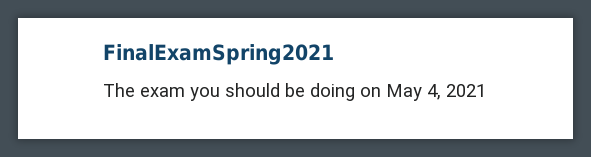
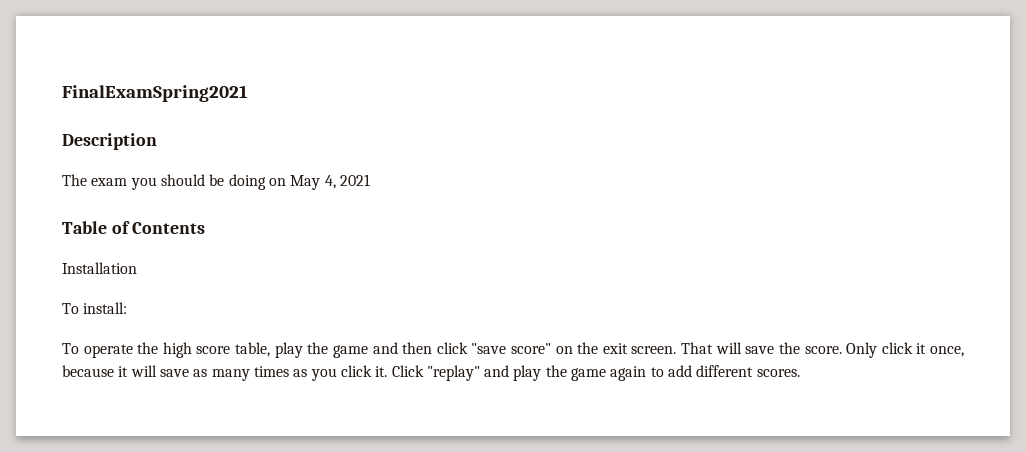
(334, 54) none -> [62,133,157,150] // Description
(486, 90) none -> [62,221,206,234] [62,262,137,274] [62,302,128,314] [62,342,965,358] [62,365,800,381] // Table of Contents // Installation // To install: // To operate the high score table, play the game and then click "save score" on the exit screen. That will save the score. Only click it once, because it will save as many times as you click it. Click "replay" and play the game again to add different scores.

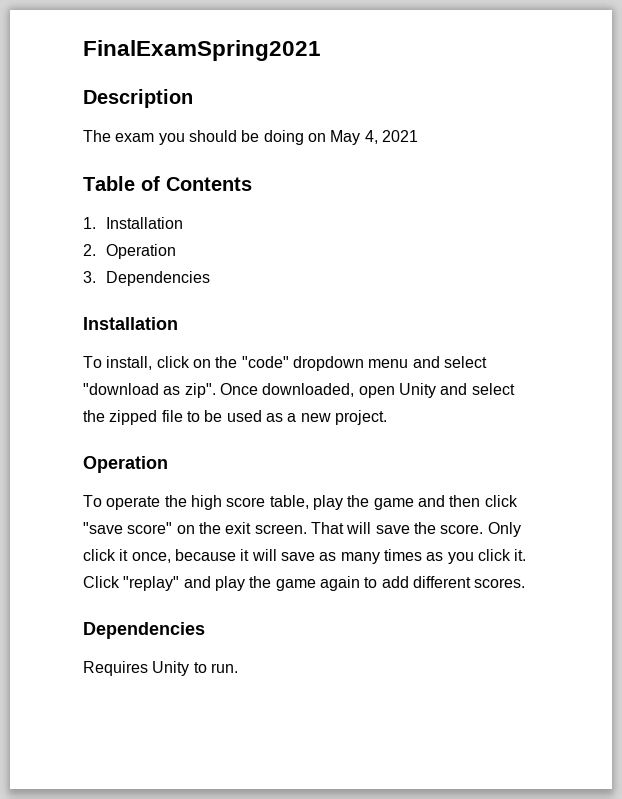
[62,262,137,274] [62,302,128,314] Installation // To install: -> [83,217,183,229] [83,244,176,259] [83,271,210,286] [83,317,178,330] [83,356,487,371] [83,383,515,398] [83,410,387,425] [83,456,168,473] 1. Installation // 2. Operation // 3. Dependencies // Installation // To install, click on the "code" dropdown menu and select "download as zip". Once downloaded, open Unity and select the zipped file to be used as a new project. // Operation
(800, 373) none -> [83,622,205,639] [83,661,238,676] // Dependencies // Requires Unity to run.

